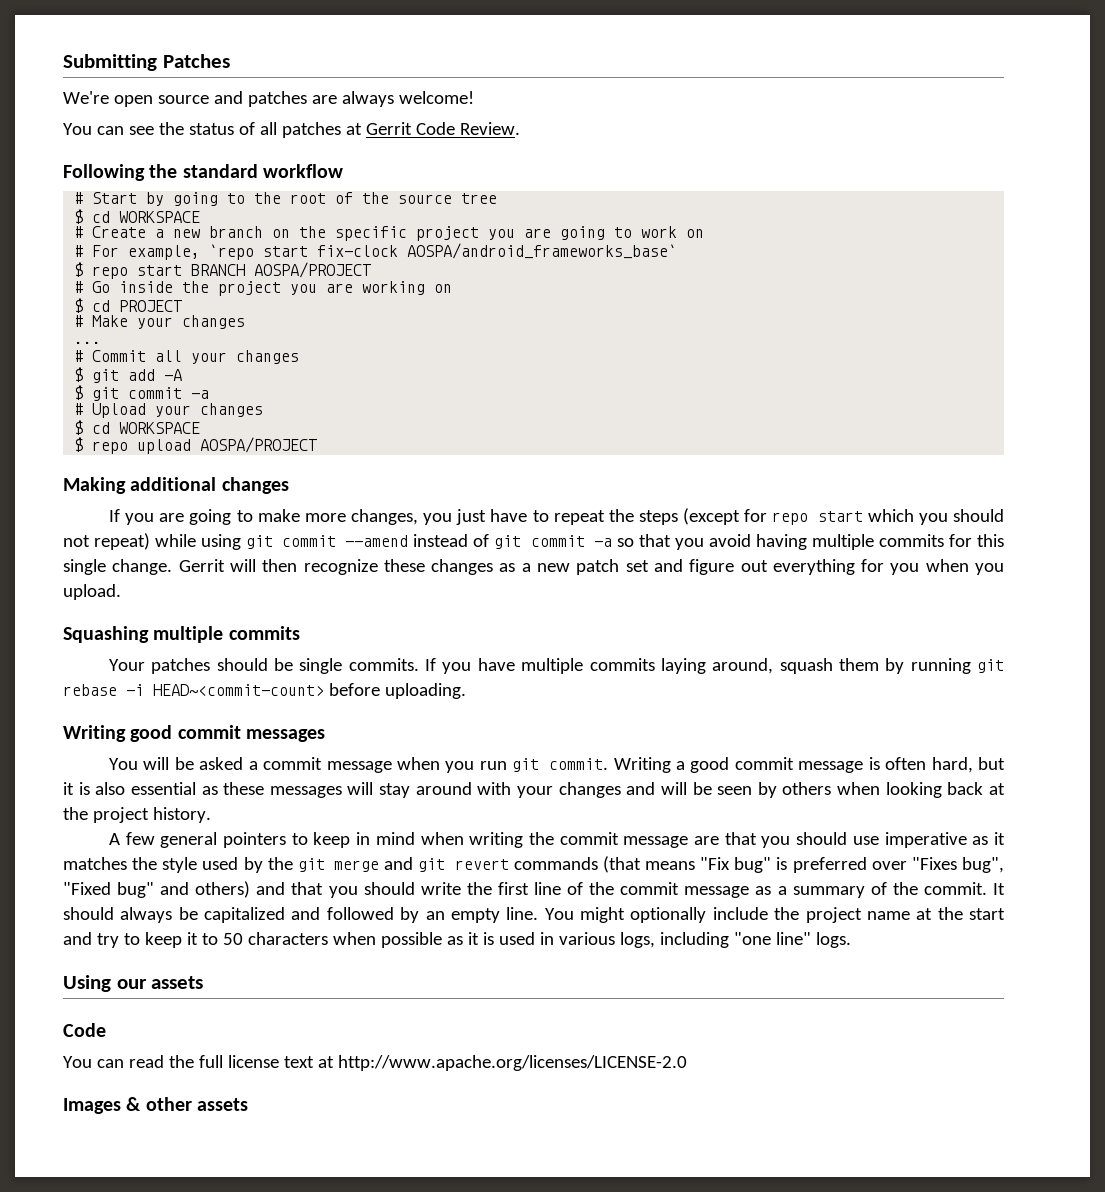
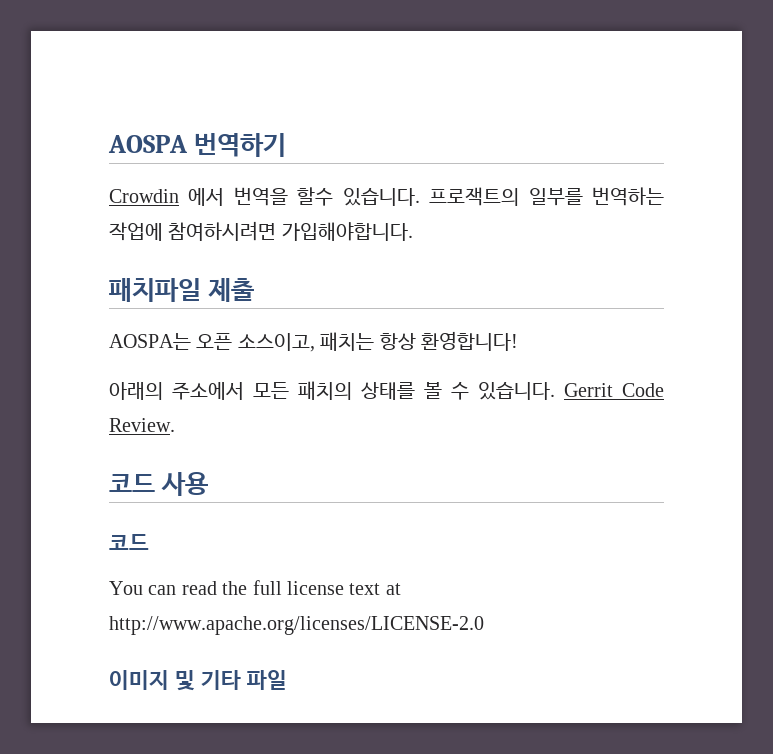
[63,54,230,71] [63,91,474,107] [63,122,520,138] [63,164,343,181] [74,192,498,206] [74,209,201,224] [74,226,705,241] [74,243,678,260] [74,262,372,279] [74,281,453,296] [74,298,183,313] [74,315,246,329] [74,341,102,344] [74,350,300,364] [74,367,183,383] [74,385,210,401] [74,403,264,418] [74,420,201,435] [74,437,318,454] [63,477,289,494] [108,508,1004,525] [63,533,1005,550] [63,559,1004,575] [63,584,121,600] [63,626,300,643] [108,658,1005,674] [63,683,466,699] [63,725,325,742] [108,757,1005,773] [63,782,1005,798] [63,807,211,823] [108,832,1005,848] [63,856,1004,873] [63,881,1006,898] [63,907,1005,923] [63,932,851,948] [63,975,204,992] [63,1023,106,1037] Submitting Patches // We're open source and patches are always welcome! // You can see the status of all patches at Gerrit Code Review. // Following the standard workflow // # Start by going to the root of the source tree // $ cd WORKSPACE // # Create a new branch on the specific project you are going to work on // # For example, `repo start fix-clock AOSPA/android_frameworks_base` // $ repo start BRANCH AOSPA/PROJECT // # Go inside the project you are working on // $ cd PROJECT // # Make your changes // ... // # Commit all your changes // $ git add -A // $ git commit -a // # Upload your changes // $ cd WORKSPACE // $ repo upload AOSPA/PROJECT // Making additional changes // If you are going to make more changes, you just have to repeat the steps (except for repo start which you should not repeat) while using git commit --amend instead of git commit -a so that you avoid having multiple commits for this single change. Gerrit will then recognize these changes as a new patch set and figure out everything for you when you upload. // Squashing multiple commits // Your patches should be single commits. If you have multiple commits laying around, squash them by running git rebase -i HEAD~<commit-count> before uploading. // Writing good commit messages // You will be asked a commit message when you run git commit. Writing a good commit message is often hard, but it is also essential as these messages will stay around with your changes and will be seen by others when looking back at the project history. // A few general pointers to keep in mind when writing the commit message are that you should use imperative as it matches the style used by the git merge and git revert commands (that means "Fix bug" is preferred over "Fixes bug", "Fixed bug" and others) and that you should write the first line of the commit message as a summary of the commit. It should always be capitalized and followed by an empty line. You might optionally include the project name at the start and try to keep it to 50 characters when possible as it is used in various logs, including "one line" logs. // Using our assets // Code -> [108,133,286,157] [109,187,665,206] [109,221,413,241] [109,278,254,302] [109,331,518,352] [109,381,664,400] [109,418,175,432] [109,472,208,496] [109,534,149,550] AOSPA 번역하기 // Crowdin 에서 번역을 할수 있습니다. 프로잭트의 일부를 번역하는 작업에 참여하시려면 가입해야합니다. // 패치파일 제출 // AOSPA는 오픈 소스이고, 패치는 항상 환영합니다! // 아래의 주소에서 모든 패치의 상태를 볼 수 있습니다. Gerrit Code Review. // 코드 사용 // 코드
[63,1097,248,1114] Images & other assets -> [109,670,287,691] 이미지 및 기타 파일

